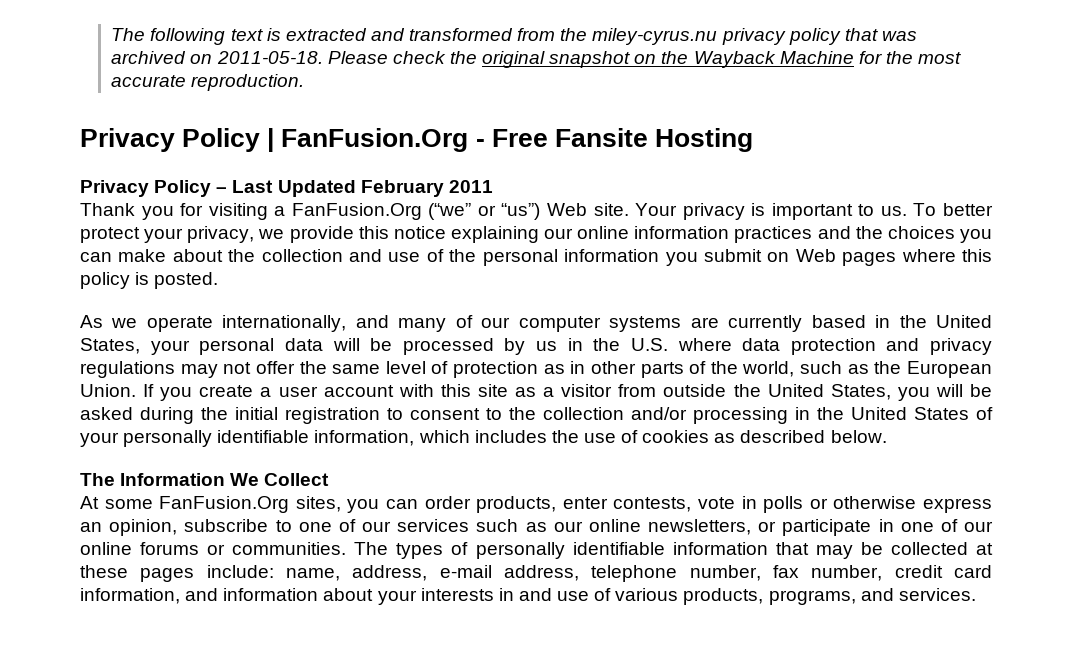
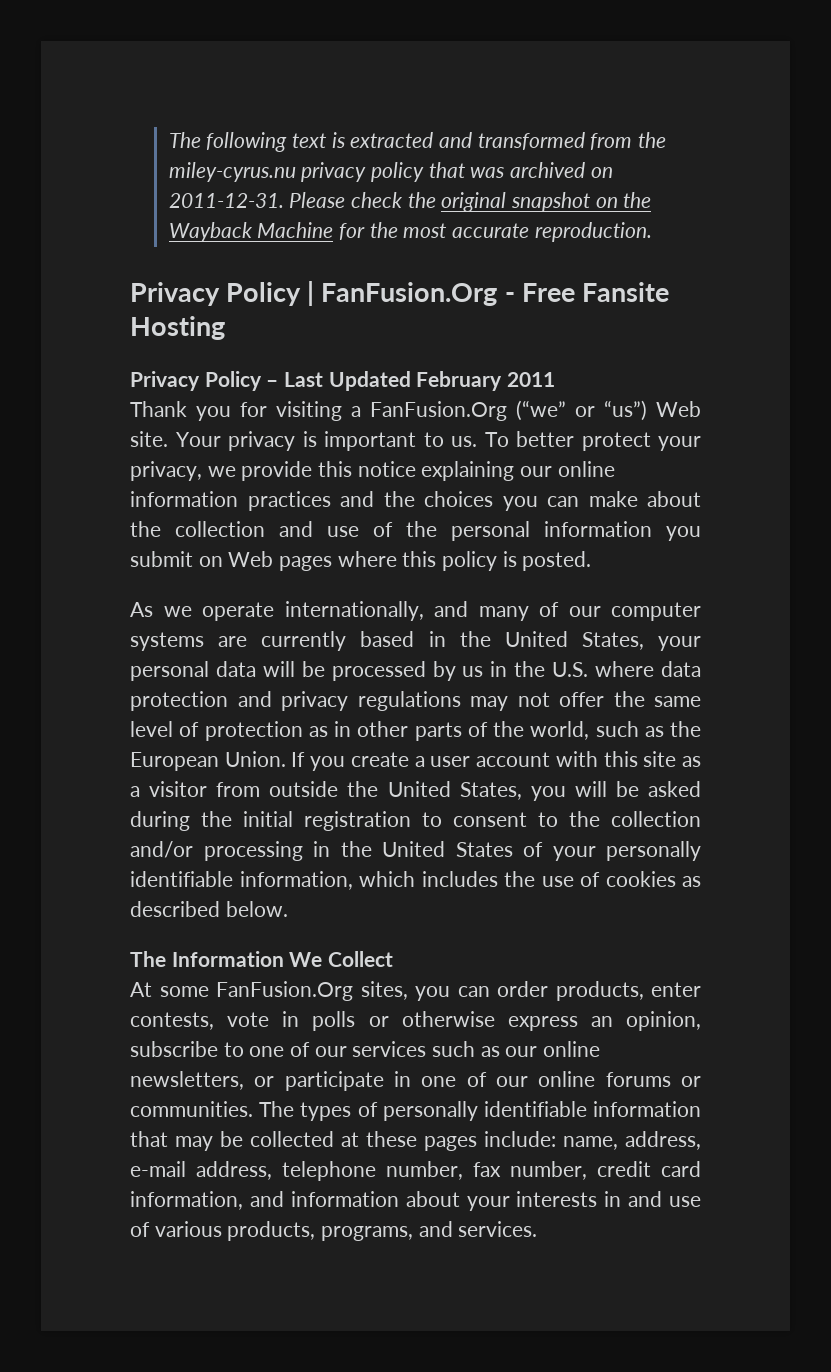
[216,51,323,64] 2011-05-18. -> [168,193,284,208] 2011-12-31.

